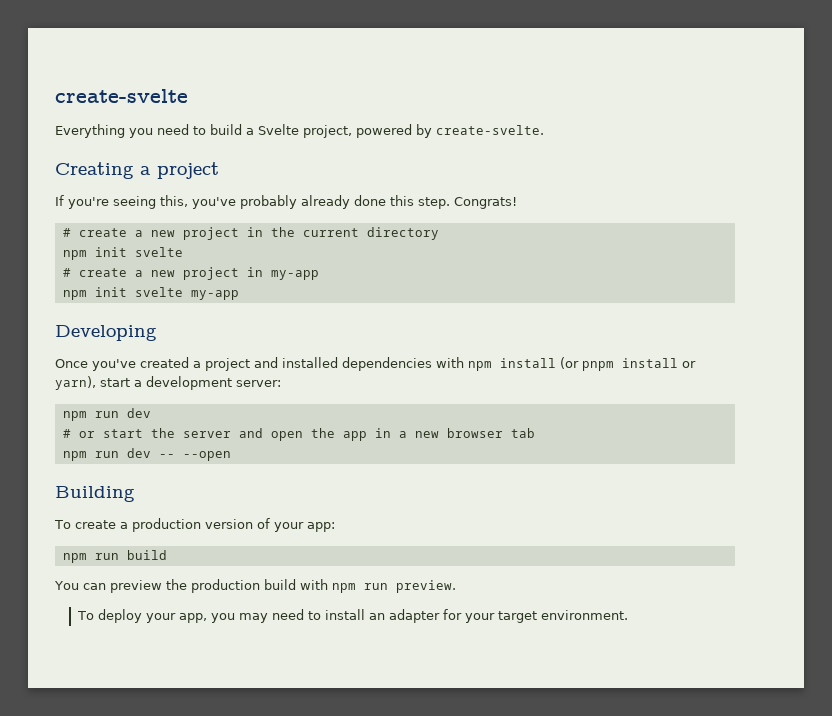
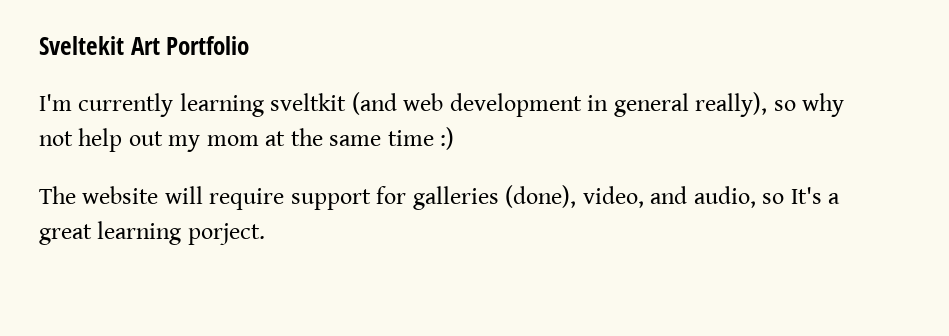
[55,89,188,103] [55,124,544,138] [55,162,219,179] [55,195,517,209] [62,227,439,240] [62,247,183,260] [62,267,319,280] [62,287,239,300] [55,325,157,341] [55,357,696,371] [55,376,281,390] [62,408,151,421] [62,428,535,441] [62,448,231,461] [55,486,135,502] [54,518,335,532] [62,550,167,563] [54,579,456,593] [76,609,628,623] create-svelte // Everything you need to build a Svelte project, powered by create-svelte. // Creating a project // If you're seeing this, you've probably already done this step. Congrats! // # create a new project in the current directory // npm init svelte // # create a new project in my-app // npm init svelte my-app // Developing // Once you've created a project and installed dependencies with npm install (or pnpm install or yarn), start a development server: // npm run dev // # or start the server and open the app in a new browser tab // npm run dev -- --open // Building // To create a production version of your app: // npm run build // You can preview the production build with npm run preview. // To deploy your app, you may need to install an adapter for your target environment. -> [39,36,250,55] [39,92,845,117] [39,127,455,152] [39,185,841,210] [39,221,265,245] Sveltekit Art Portfolio // I'm currently learning sveltkit (and web development in general really), so why not help out my mom at the same time :) // The website will require support for galleries (done), video, and audio, so It's a great learning porject.

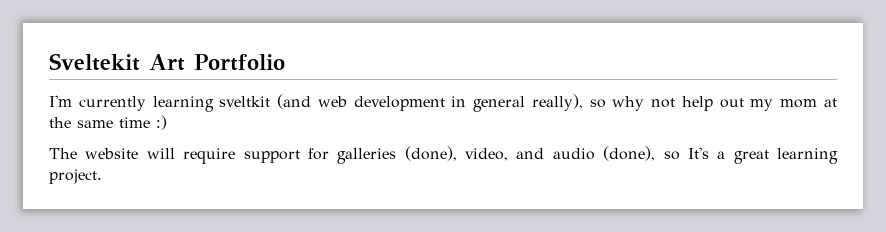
[693,186,756,208] audio, -> [552,146,656,161] audio (done),
[187,223,265,245] porject. -> [49,169,102,184] project.

